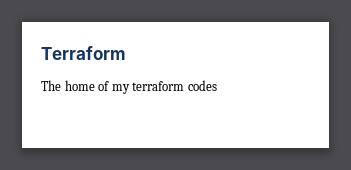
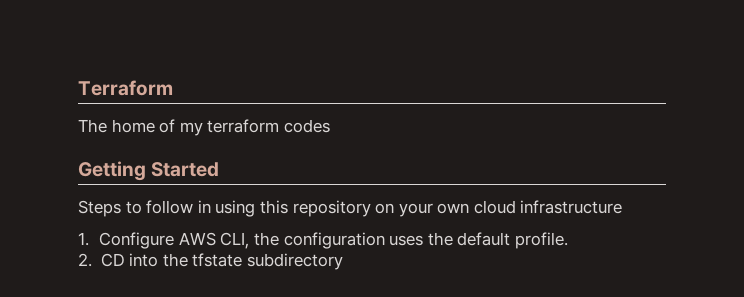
(217, 85) none -> [78,161,220,181] [78,200,623,217] [78,232,568,249] [78,253,343,270] // Getting Started // Steps to follow in using this repository on your own cloud infrastructure // 1. Configure AWS CLI, the configuration uses the default profile. // 2. CD into the tfstate subdirectory

